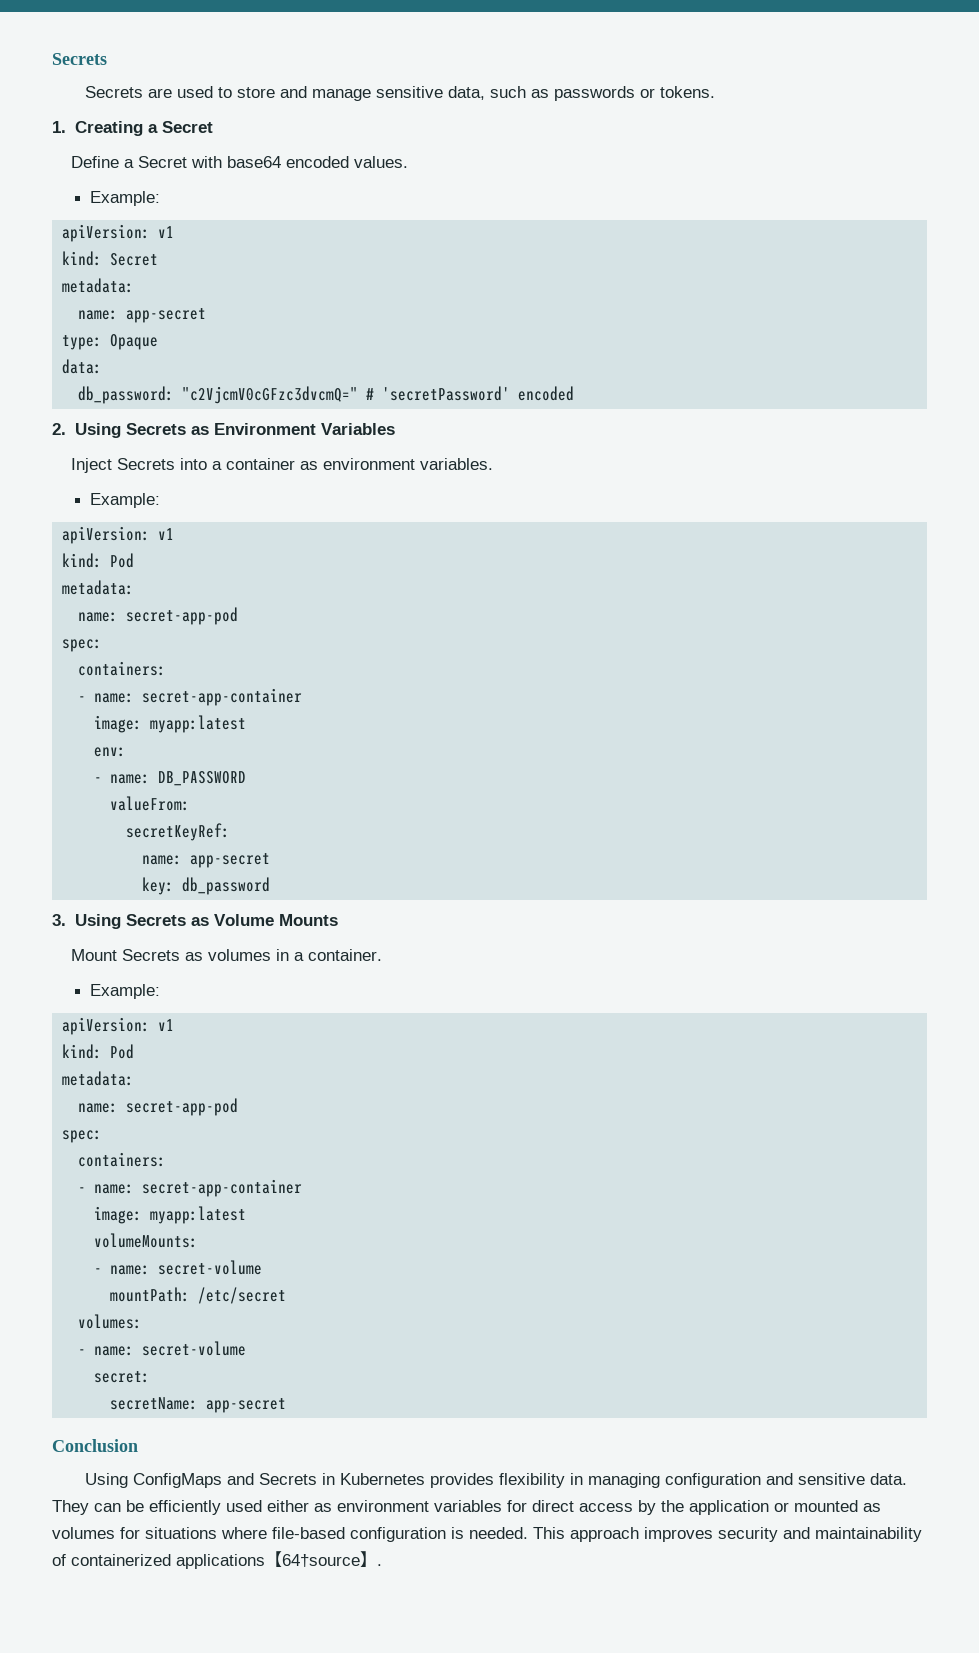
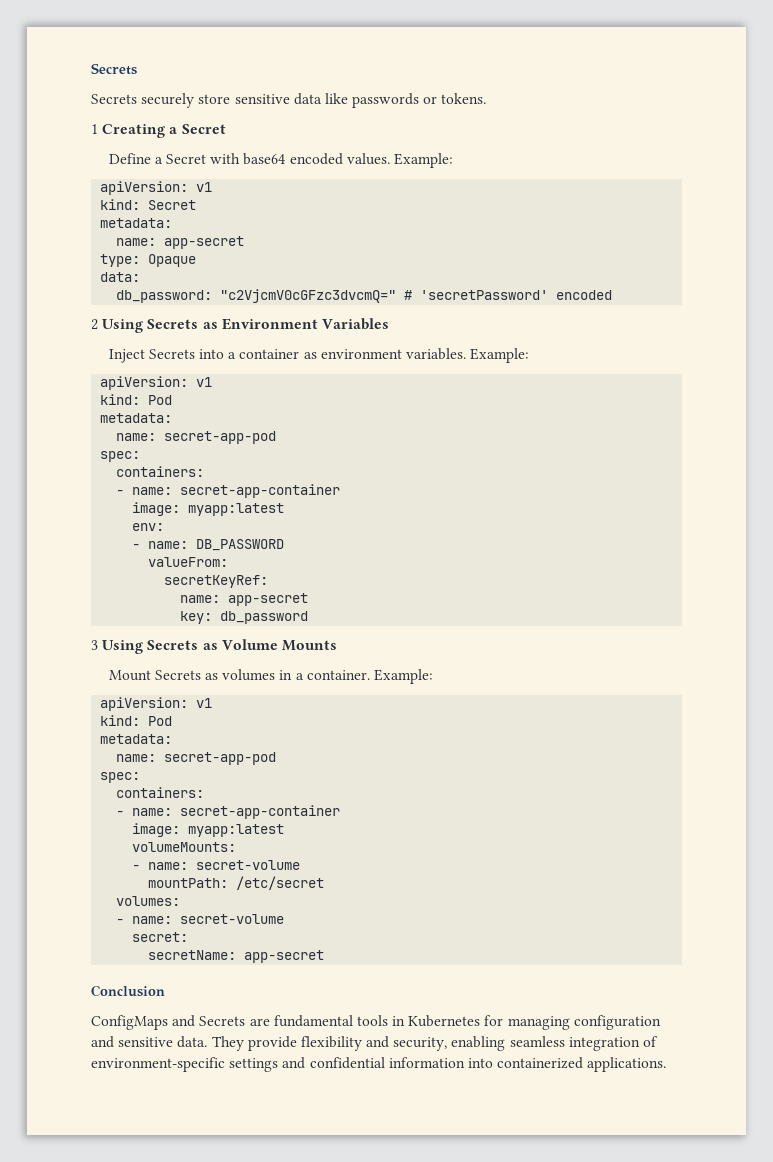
[148,86,550,101] are used to store and manage sensitive data, such as -> [141,93,348,108] securely store sensitive data like
[52,121,66,133] 1. -> [91,124,98,134] 1
(409, 162) // -> (390, 159) none
[52,423,66,435] 2. -> [91,319,98,330] 2
(494, 464) // -> (466, 354) none
[52,914,66,926] 3. -> [91,640,98,650] 3
(383, 955) // -> (370, 675) none
[85,1473,129,1488] Using -> (165, 991) none
[322,1473,584,1488] in Kubernetes provides flexibility in -> [249,1015,504,1027] are fundamental tools in Kubernetes for
[94,1500,881,1515] [52,1527,922,1542] [52,1551,382,1569] can be efficiently used either as environment variables for direct access by the application or mounted as volumes for situations where file-based configuration is needed. This approach improves security and maintainability of containerized applications【64†source】. -> [247,1036,659,1051] [91,1057,667,1072] provide flexibility and security, enabling seamless integration of environment-specific settings and confidential information into containerized applications.

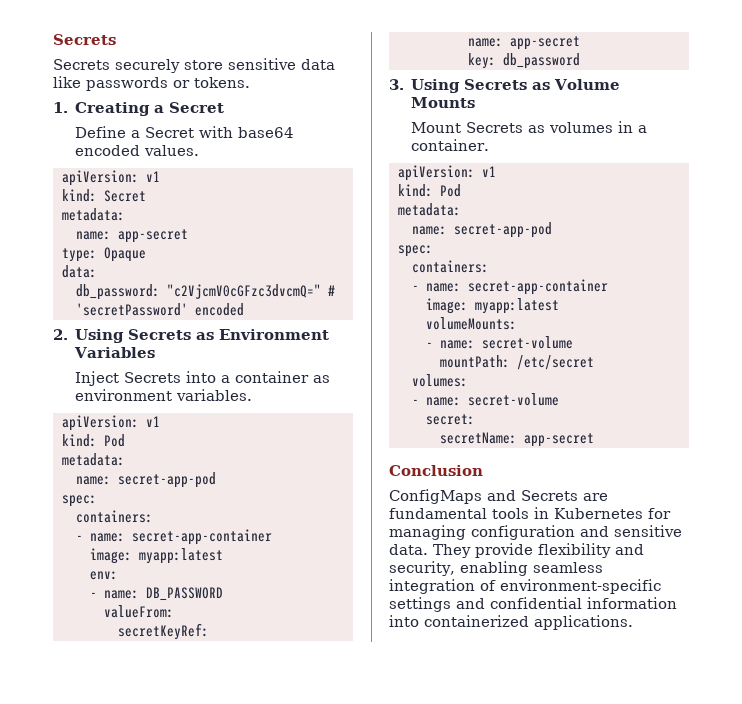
[91,124,98,134] 1 -> [53,102,68,113] 1.
[393,153,453,168] Example: -> (199, 150) none
[91,319,98,330] 2 -> [53,329,68,340] 2.
[470,348,530,363] Example: -> (252, 395) none
[91,640,98,650] 3 -> [389,79,404,90] 3.
[373,669,433,684] Example: -> (489, 145) none

